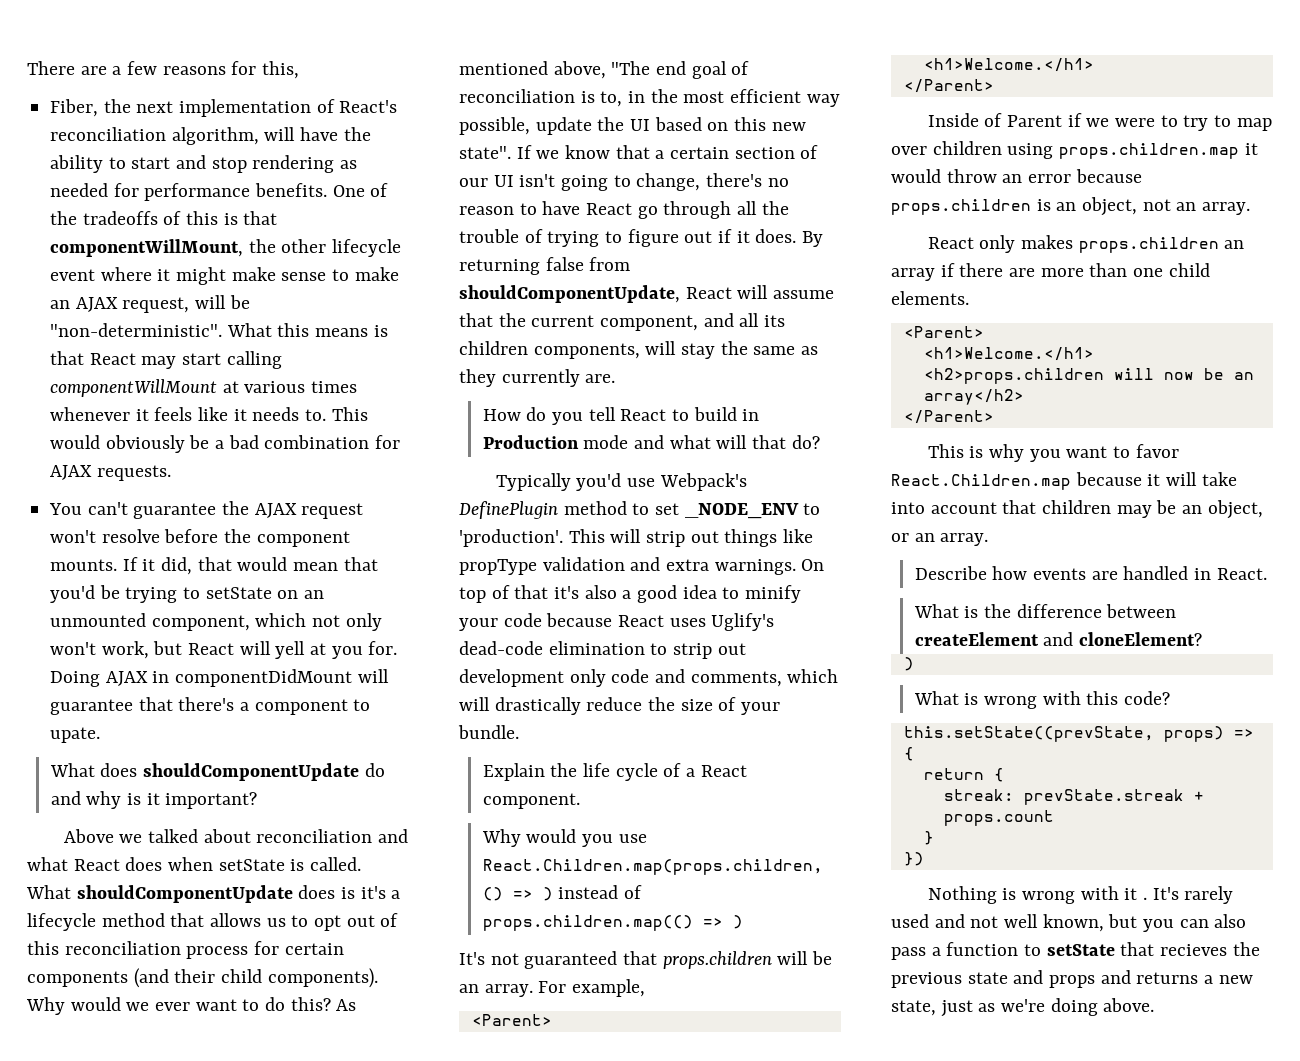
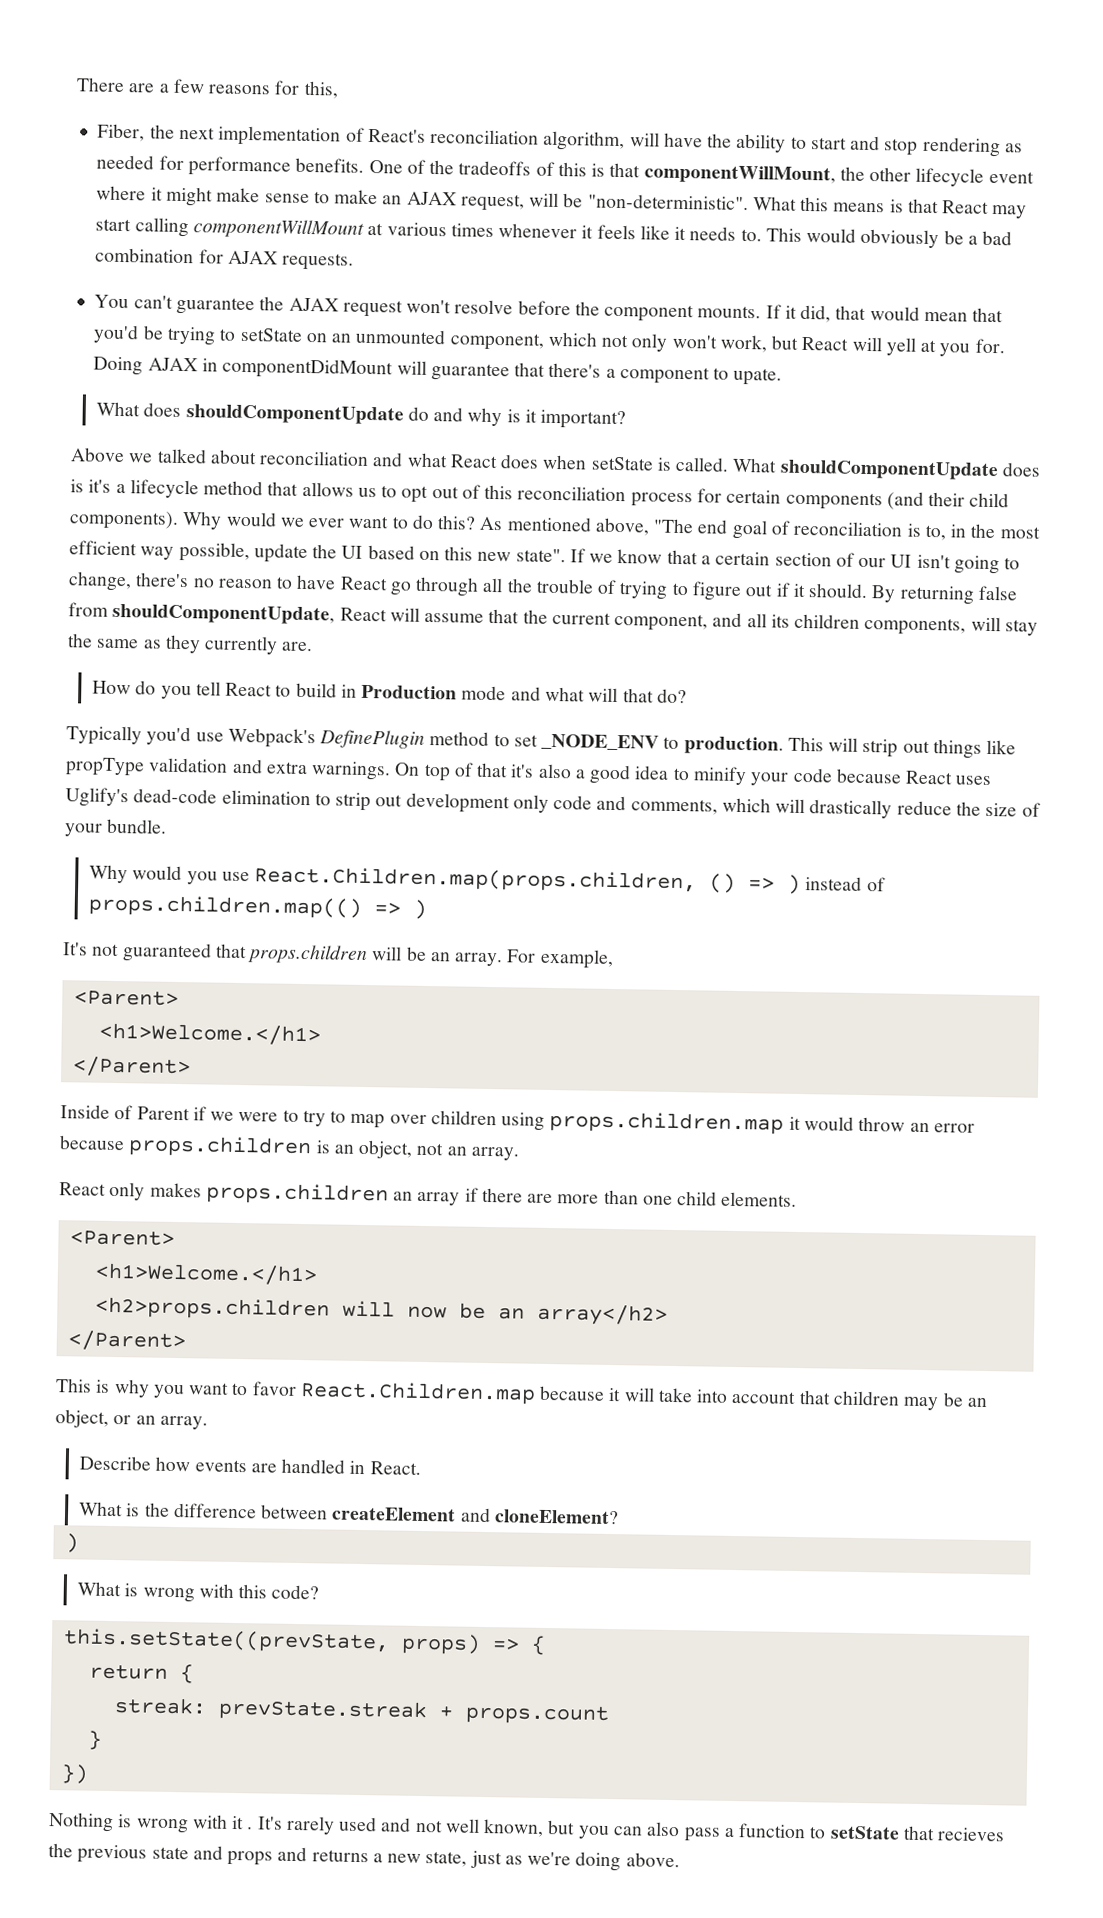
[755,229,797,243] does. -> [808,583,869,599] should.
[459,529,563,547] 'production'. -> [683,736,784,755] production.
[482,763,747,781] [482,793,580,809] // Explain the life cycle of a React component. -> (168, 826) none

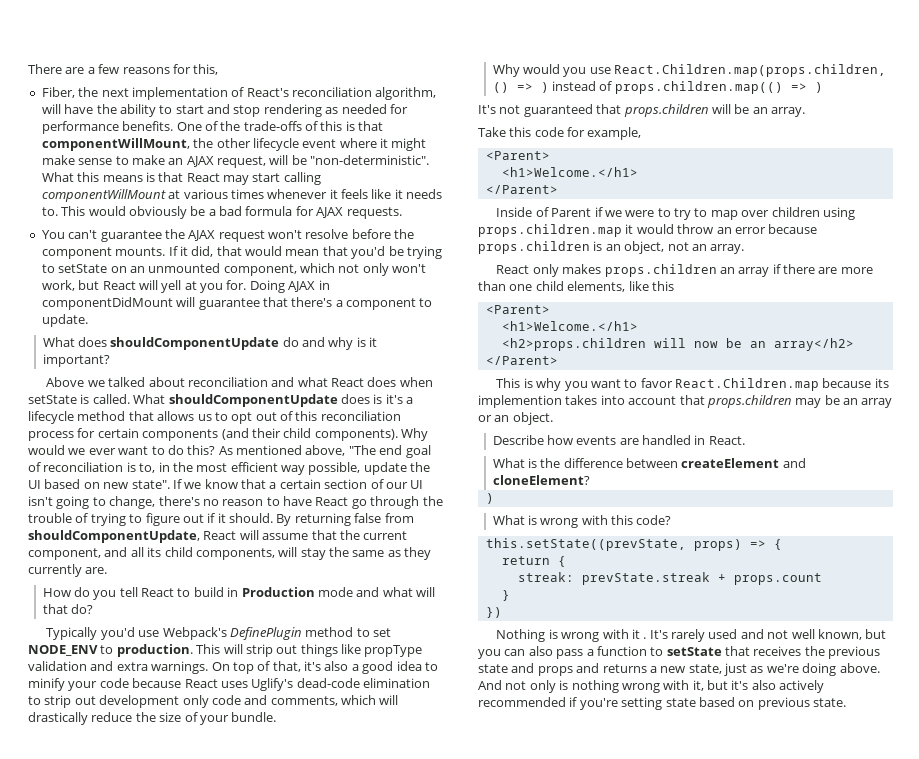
[458,160,532,176] tradeoffs -> [243,121,302,131] trade-offs
[95,247,195,264] combination -> [245,206,293,216] formula
[733,367,783,386] upate. -> [41,314,88,327] update.
[444,546,474,561] this -> (100, 485) none
[482,577,504,593] all -> (420, 502) none
[794,613,861,629] children -> [164,547,193,557] child
[541,733,660,751] _NODE_ENV -> [28,645,98,656] NODE_ENV
[476,762,509,778] that -> [272,661,301,672] that,
[506,949,537,963] For -> [478,127,586,137] // Take this code for
[721,1191,798,1207] elements. -> [567,281,674,292] elements, like this
[608,1387,693,1403] it will take -> [874,378,889,388] [478,395,598,408] its implemention takes
[832,1390,900,1406] children -> [706,395,792,408] props.children
[55,1409,109,1428] object, -> [861,398,893,408] array
[159,1415,208,1430] array. -> [512,412,553,425] object.
[937,1827,1006,1842] recieves -> [753,646,802,656] receives
(680, 1860) none -> [478,680,825,693] [478,697,846,710] And not only is nothing wrong with it, but it's also actively recommended if you're setting state based on previous state.

